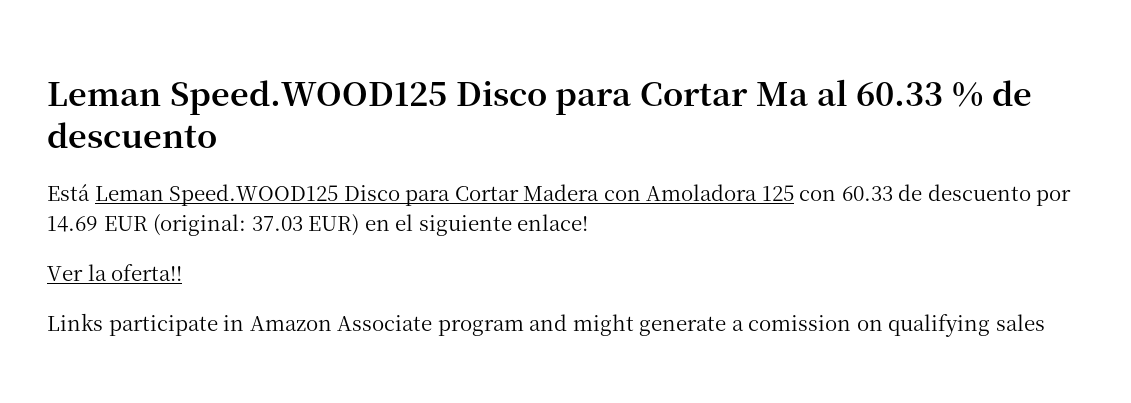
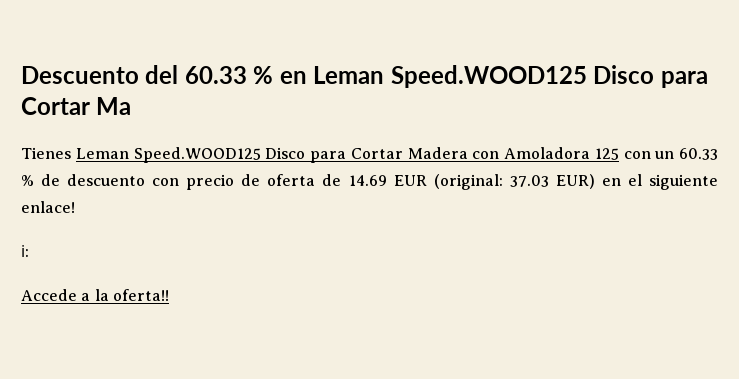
(47, 94) none -> [21,65,307,84] Descuento del 60.33 % en
[816,79,1032,107] [47,122,217,148] [47,184,90,201] al 60.33 % de descuento // Está -> [21,147,71,159] // Tienes
[841,184,1072,206] 60.33 de descuento por -> [655,148,718,160] [21,174,342,190] un 60.33 % de descuento con precio de oferta de
[47,266,83,281] Ver -> [21,245,29,257] [21,289,91,301] ℹ: // Accede a
[47,313,1045,337] // Links participate in Amazon Associate program and might generate a comission on qualifying sales -> (169, 295) none

